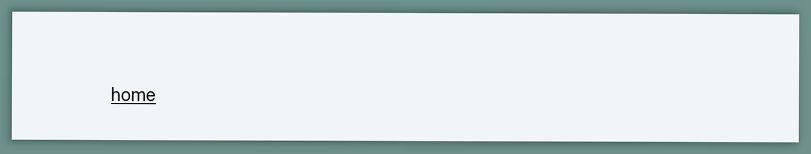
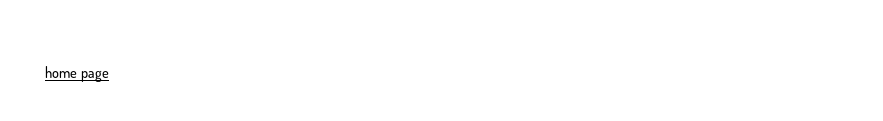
(156, 94) none -> [80,70,109,82] page

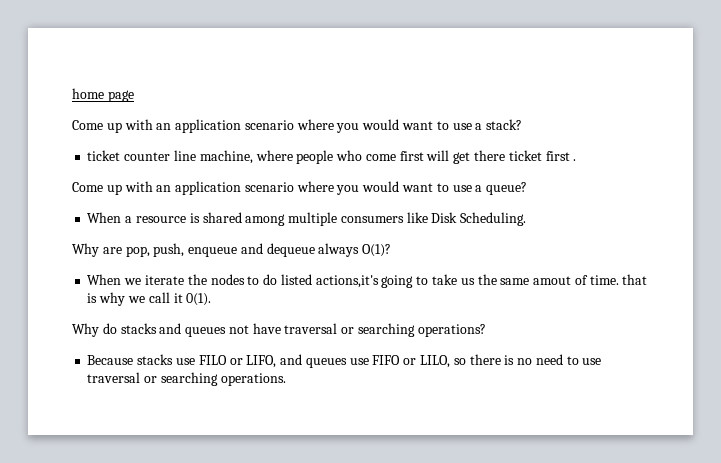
(109, 76) none -> [72,119,523,133] [87,150,577,164] [72,181,528,195] [87,212,527,226] [72,243,392,257] [87,274,648,288] [87,292,212,306] [72,323,486,337] [87,354,602,368] [87,372,286,386] // Come up with an application scenario where you would want to use a stack? // ticket counter line machine, where people who come first will get there ticket first . // Come up with an application scenario where you would want to use a queue? // When a resource is shared among multiple consumers like Disk Scheduling. // Why are pop, push, enqueue and dequeue always O(1)? // When we iterate the nodes to do listed actions,it's going to take us the same amout of time. that is why we call it 0(1). // Why do stacks and queues not have traversal or searching operations? // Because stacks use FILO or LIFO, and queues use FIFO or LILO, so there is no need to use traversal or searching operations.

